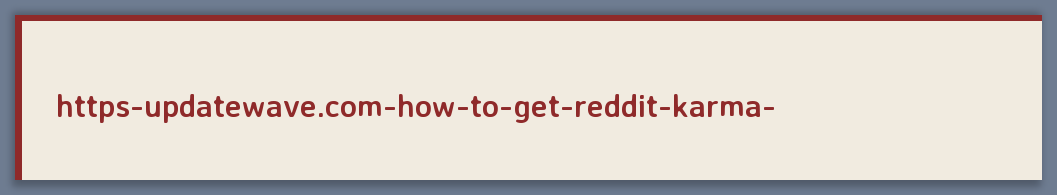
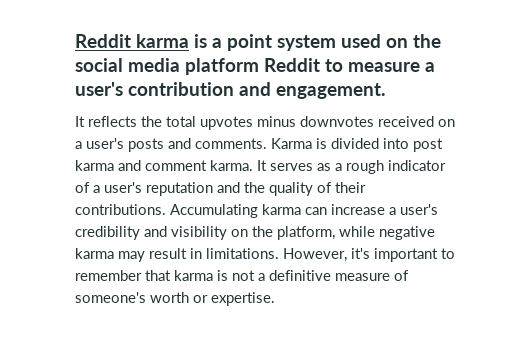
[56,94,776,123] https-updatewave.com-how-to-get-reddit-karma- -> [75,34,441,51] [75,58,435,75] [75,82,386,99] [75,116,455,130] [75,138,443,152] [75,160,446,174] [75,182,366,196] [75,204,438,218] [75,226,435,240] [75,248,455,262] [75,270,409,281] [75,292,275,306] Reddit karma is a point system used on the social media platform Reddit to measure a user's contribution and engagement. // It reflects the total upvotes minus downvotes received on a user's posts and comments. Karma is divided into post karma and comment karma. It serves as a rough indicator of a user's reputation and the quality of their contributions. Accumulating karma can increase a user's credibility and visibility on the platform, while negative karma may result in limitations. However, it's important to remember that karma is not a definitive measure of someone's worth or expertise.

